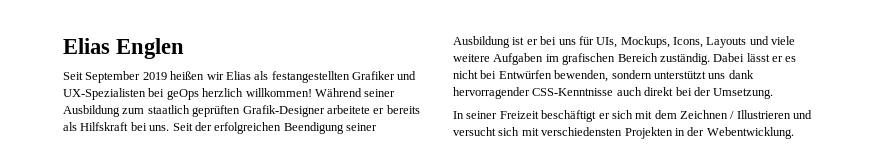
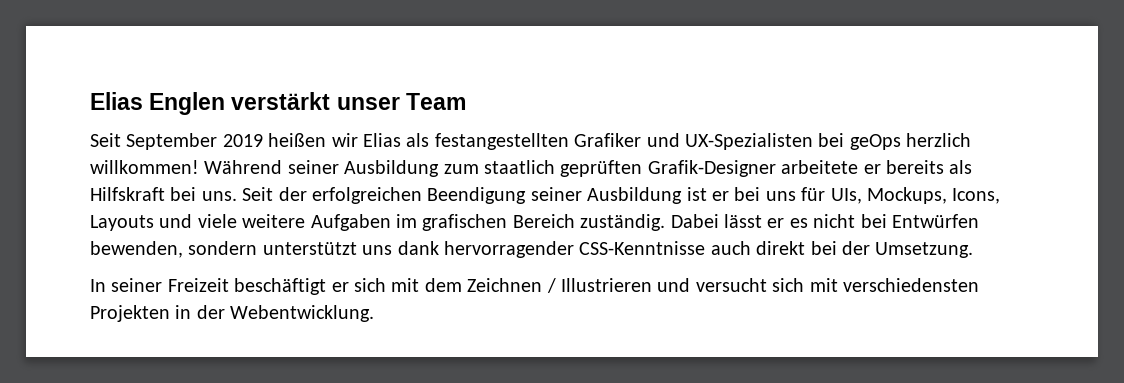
(185, 48) none -> [231,92,466,110] verstärkt unser Team

